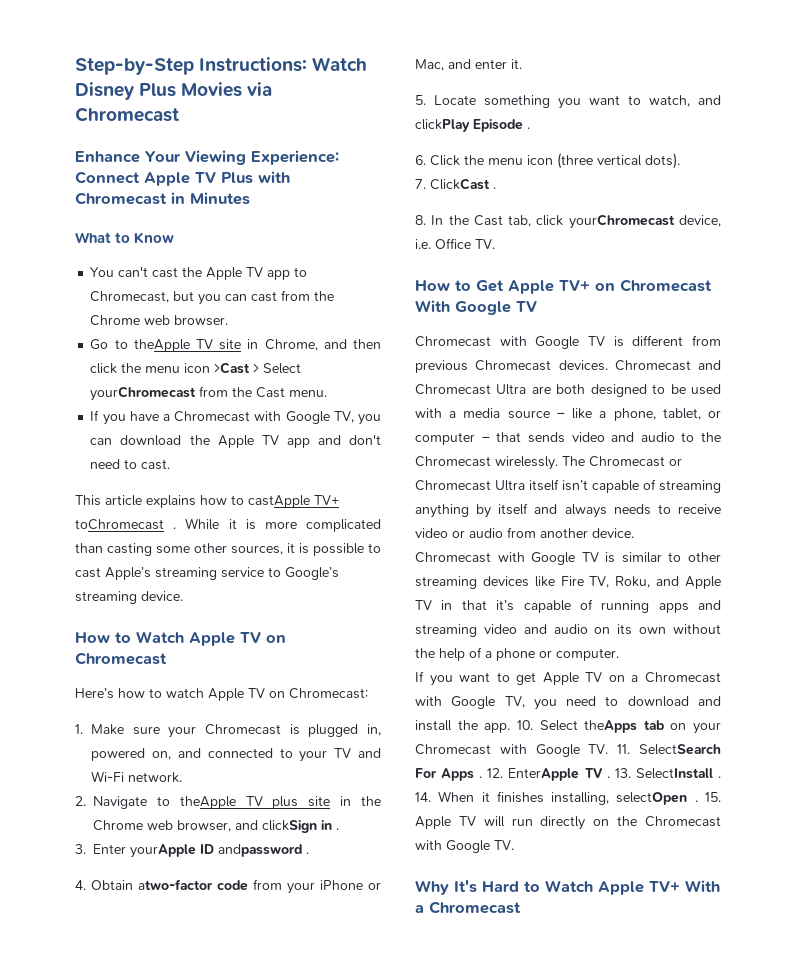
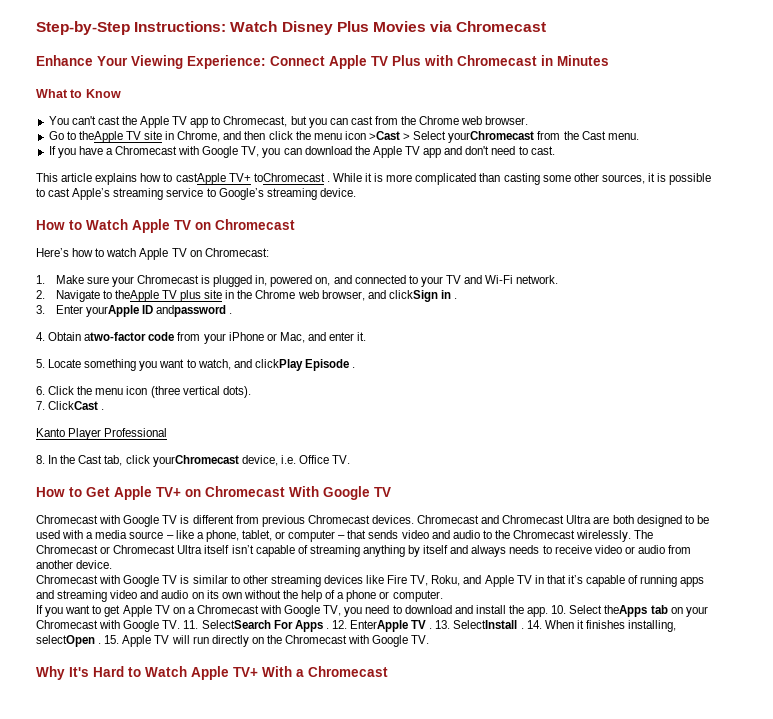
(496, 188) none -> [36,428,168,440] // Kanto Player Professional

